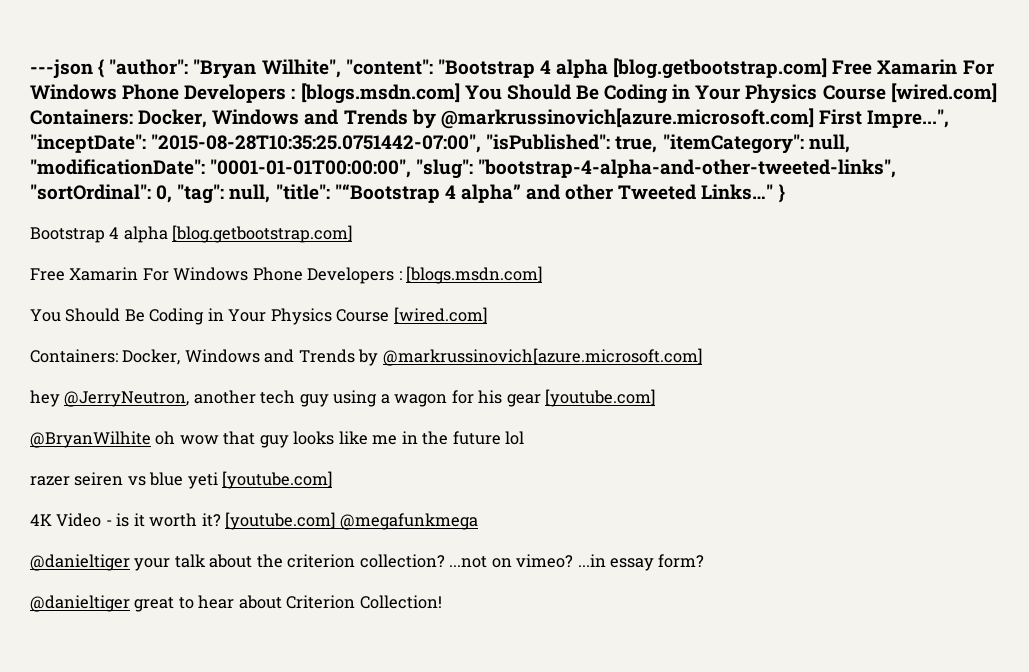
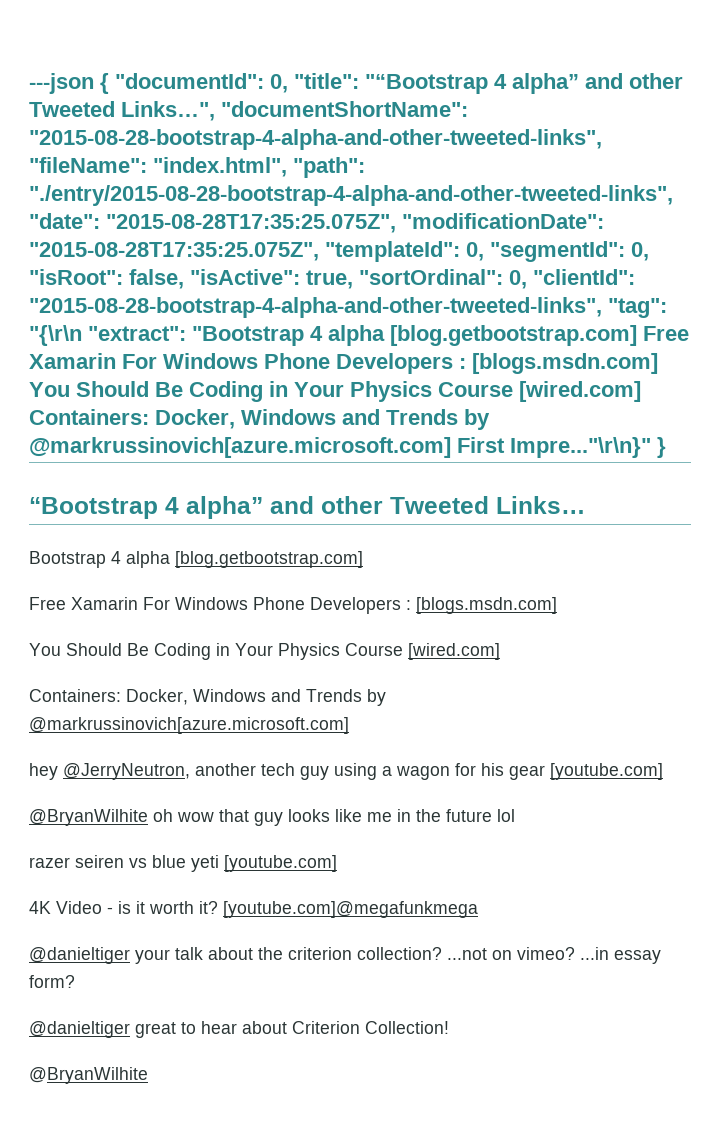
[109,59,433,79] "author": "Bryan Wilhite", "content": -> [115,73,683,94] [29,101,468,121] [29,129,602,150] [29,157,365,178] [29,185,673,206] [29,213,604,233] [29,241,649,262] [29,269,635,289] [29,297,667,318] [29,325,186,346] "documentId": 0, "title": "“Bootstrap 4 alpha” and other Tweeted Links…", "documentShortName": "2015-08-28-bootstrap-4-alpha-and-other-tweeted-links", "fileName": "index.html", "path": "./entry/2015-08-28-bootstrap-4-alpha-and-other-tweeted-links", "date": "2015-08-28T17:35:25.075Z", "modificationDate": "2015-08-28T17:35:25.075Z", "templateId": 0, "segmentId": 0, "isRoot": false, "isActive": true, "sortOrdinal": 0, "clientId": "2015-08-28-bootstrap-4-alpha-and-other-tweeted-links", "tag": "{\r\n "extract":
[867,109,950,128] [30,134,850,154] [30,159,897,179] [30,184,785,204] Impre...", "inceptDate": "2015-08-28T10:35:25.0751442-07:00", "isPublished": true, "itemCategory": null, "modificationDate": "0001-01-01T00:00:00", "slug": "bootstrap-4-alpha-and-other-tweeted-links", "sortOrdinal": 0, "tag": null, "title": "“Bootstrap 4 alpha” and other Tweeted Links…" } -> [510,437,666,458] [29,496,586,519] Impre..."\r\n}" } // “Bootstrap 4 alpha” and other Tweeted Links…
[225,512,478,530] [youtube.com] @megafunkmega -> [223,901,478,918] [youtube.com]@megafunkmega
(442, 602) none -> [29,1067,148,1084] // @BryanWilhite

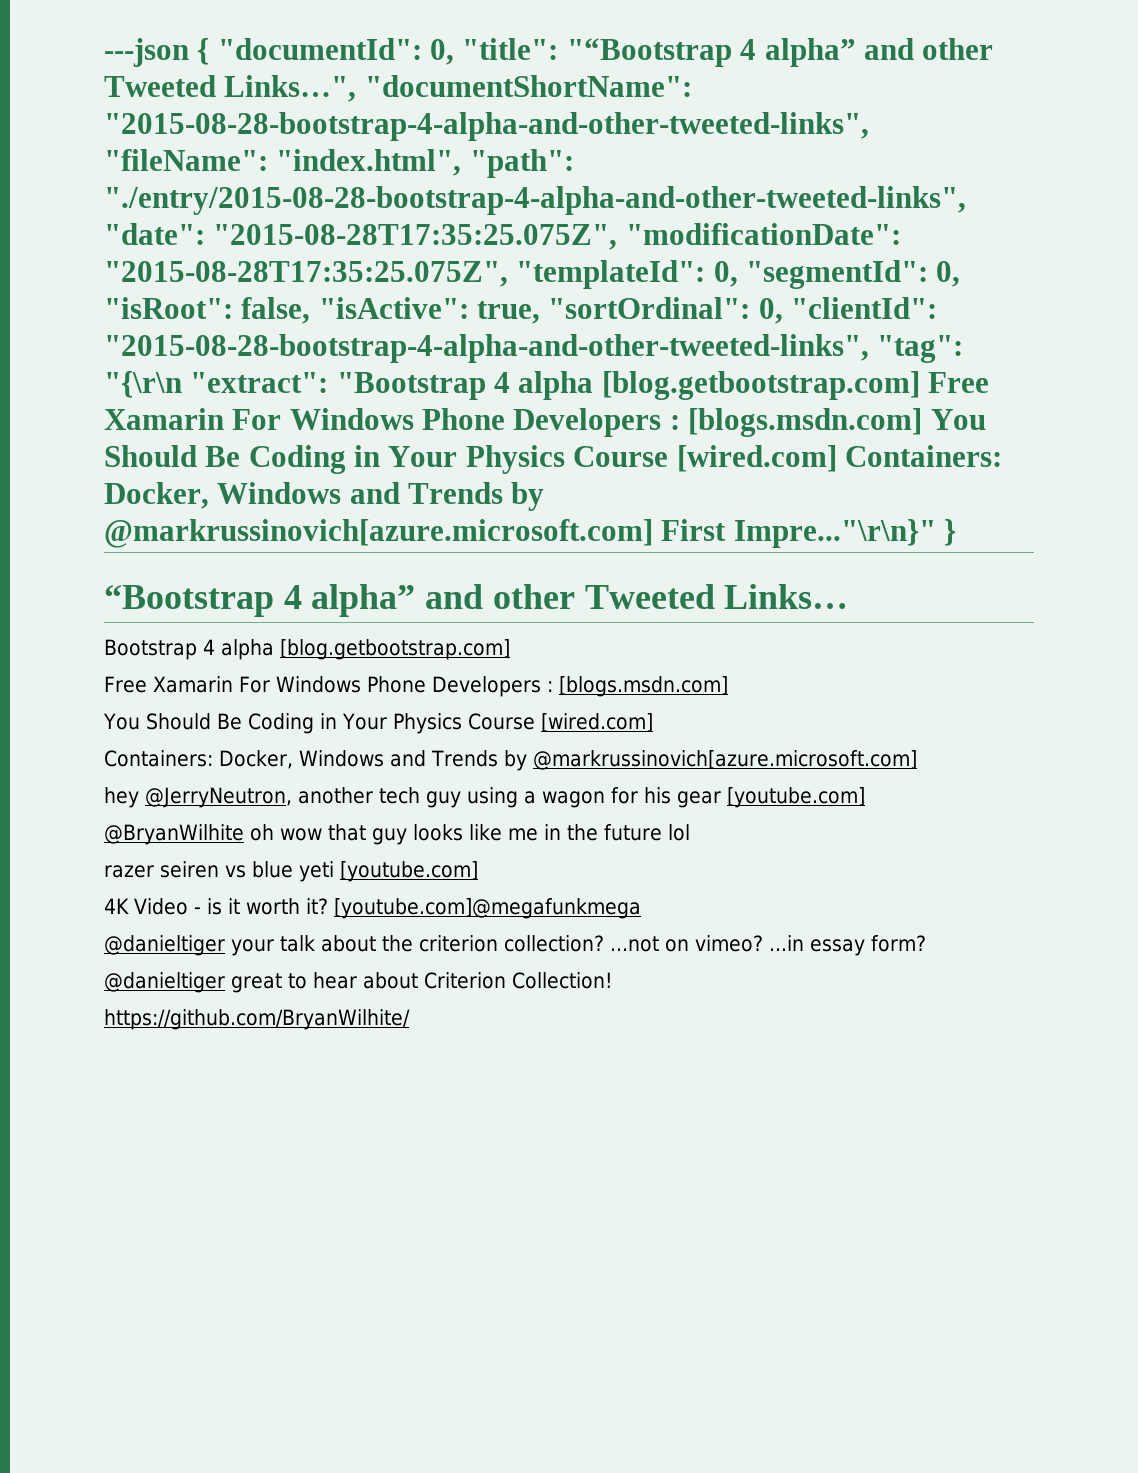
[29,1067,148,1084] @BryanWilhite -> [104,1009,410,1030] https://github.com/BryanWilhite/

